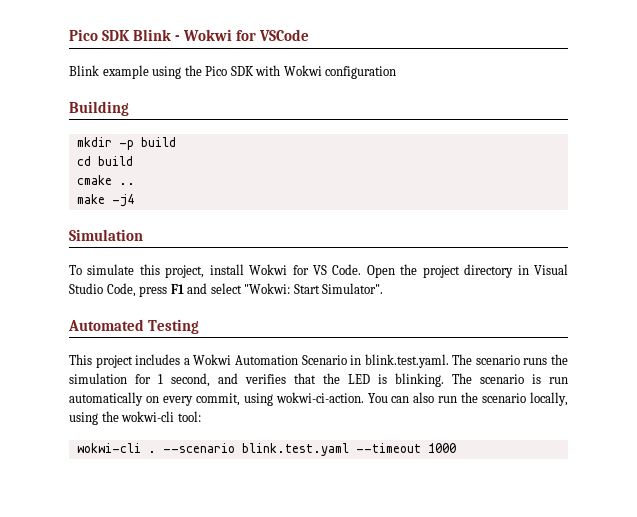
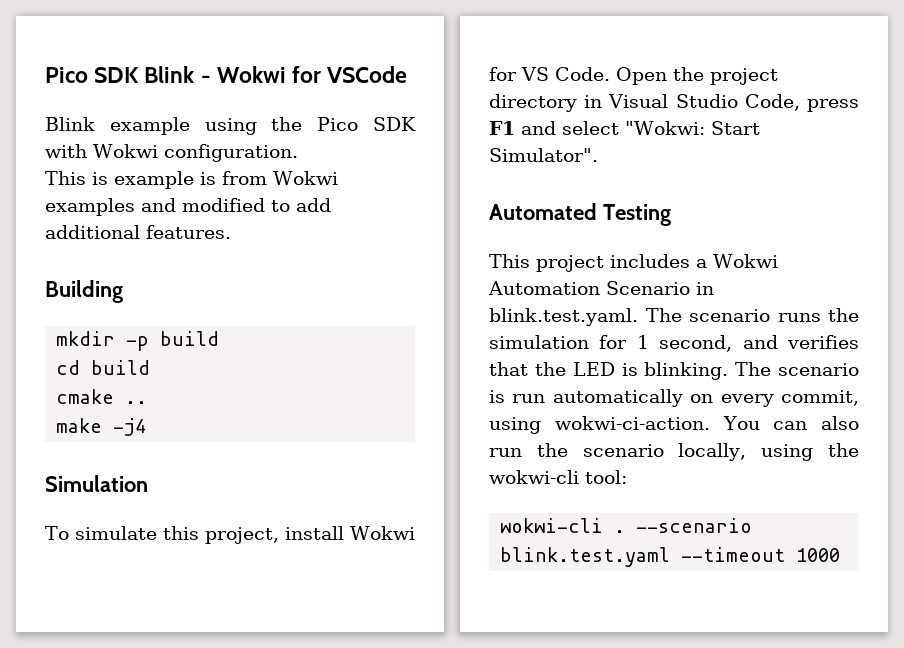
[325,66,397,79] configuration -> [163,144,298,162] [45,171,338,189] [45,198,331,216] [45,225,231,239] configuration. // This is example is from Wokwi examples and modified to add additional features.

